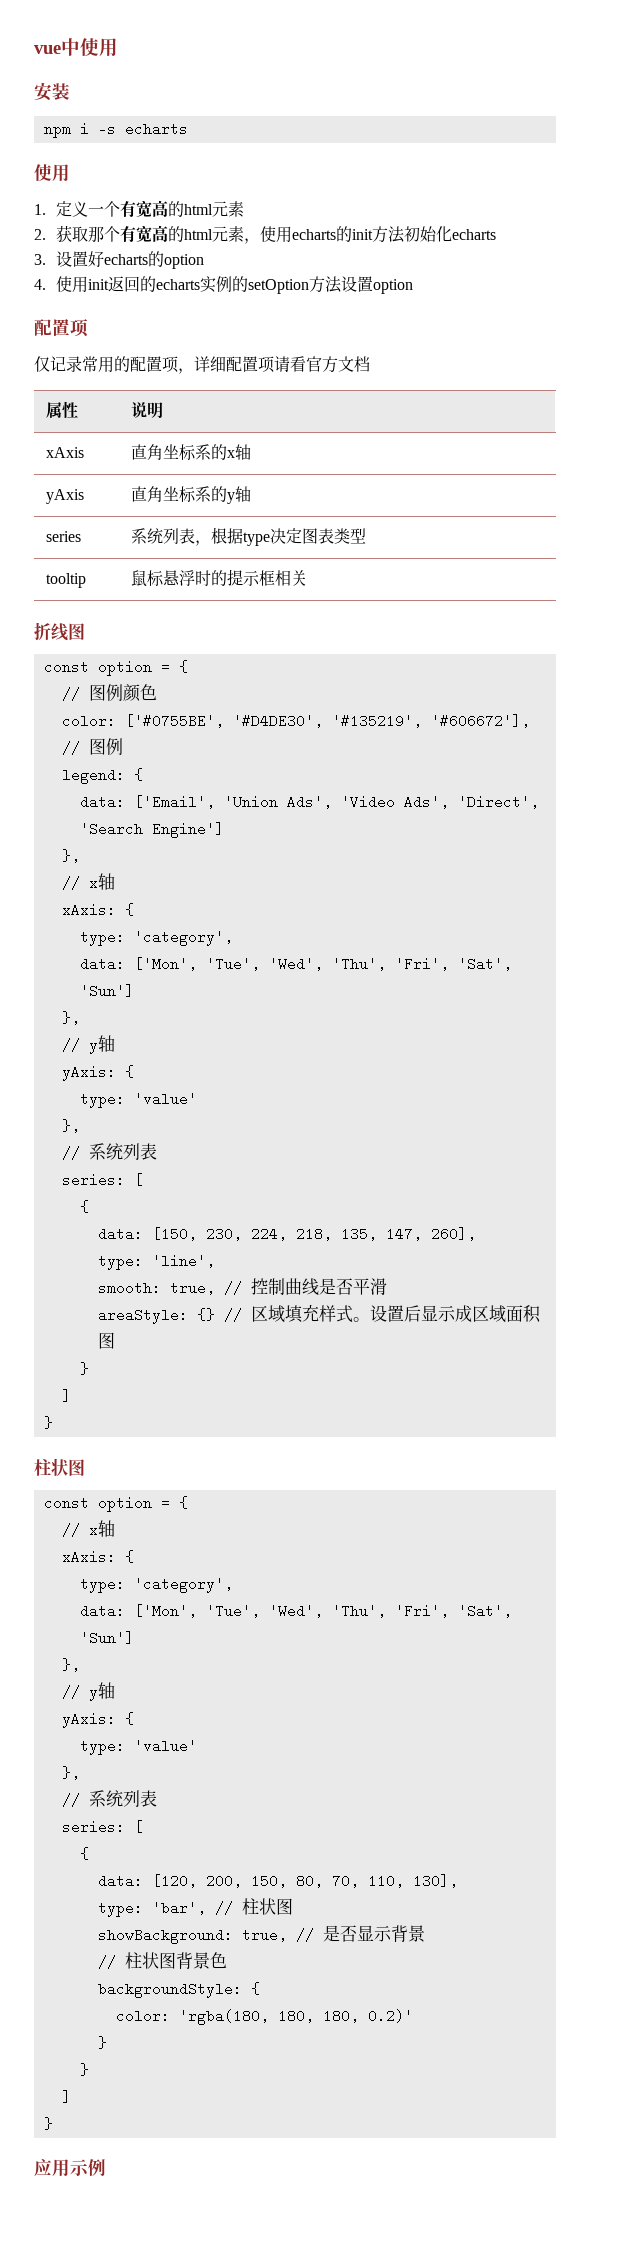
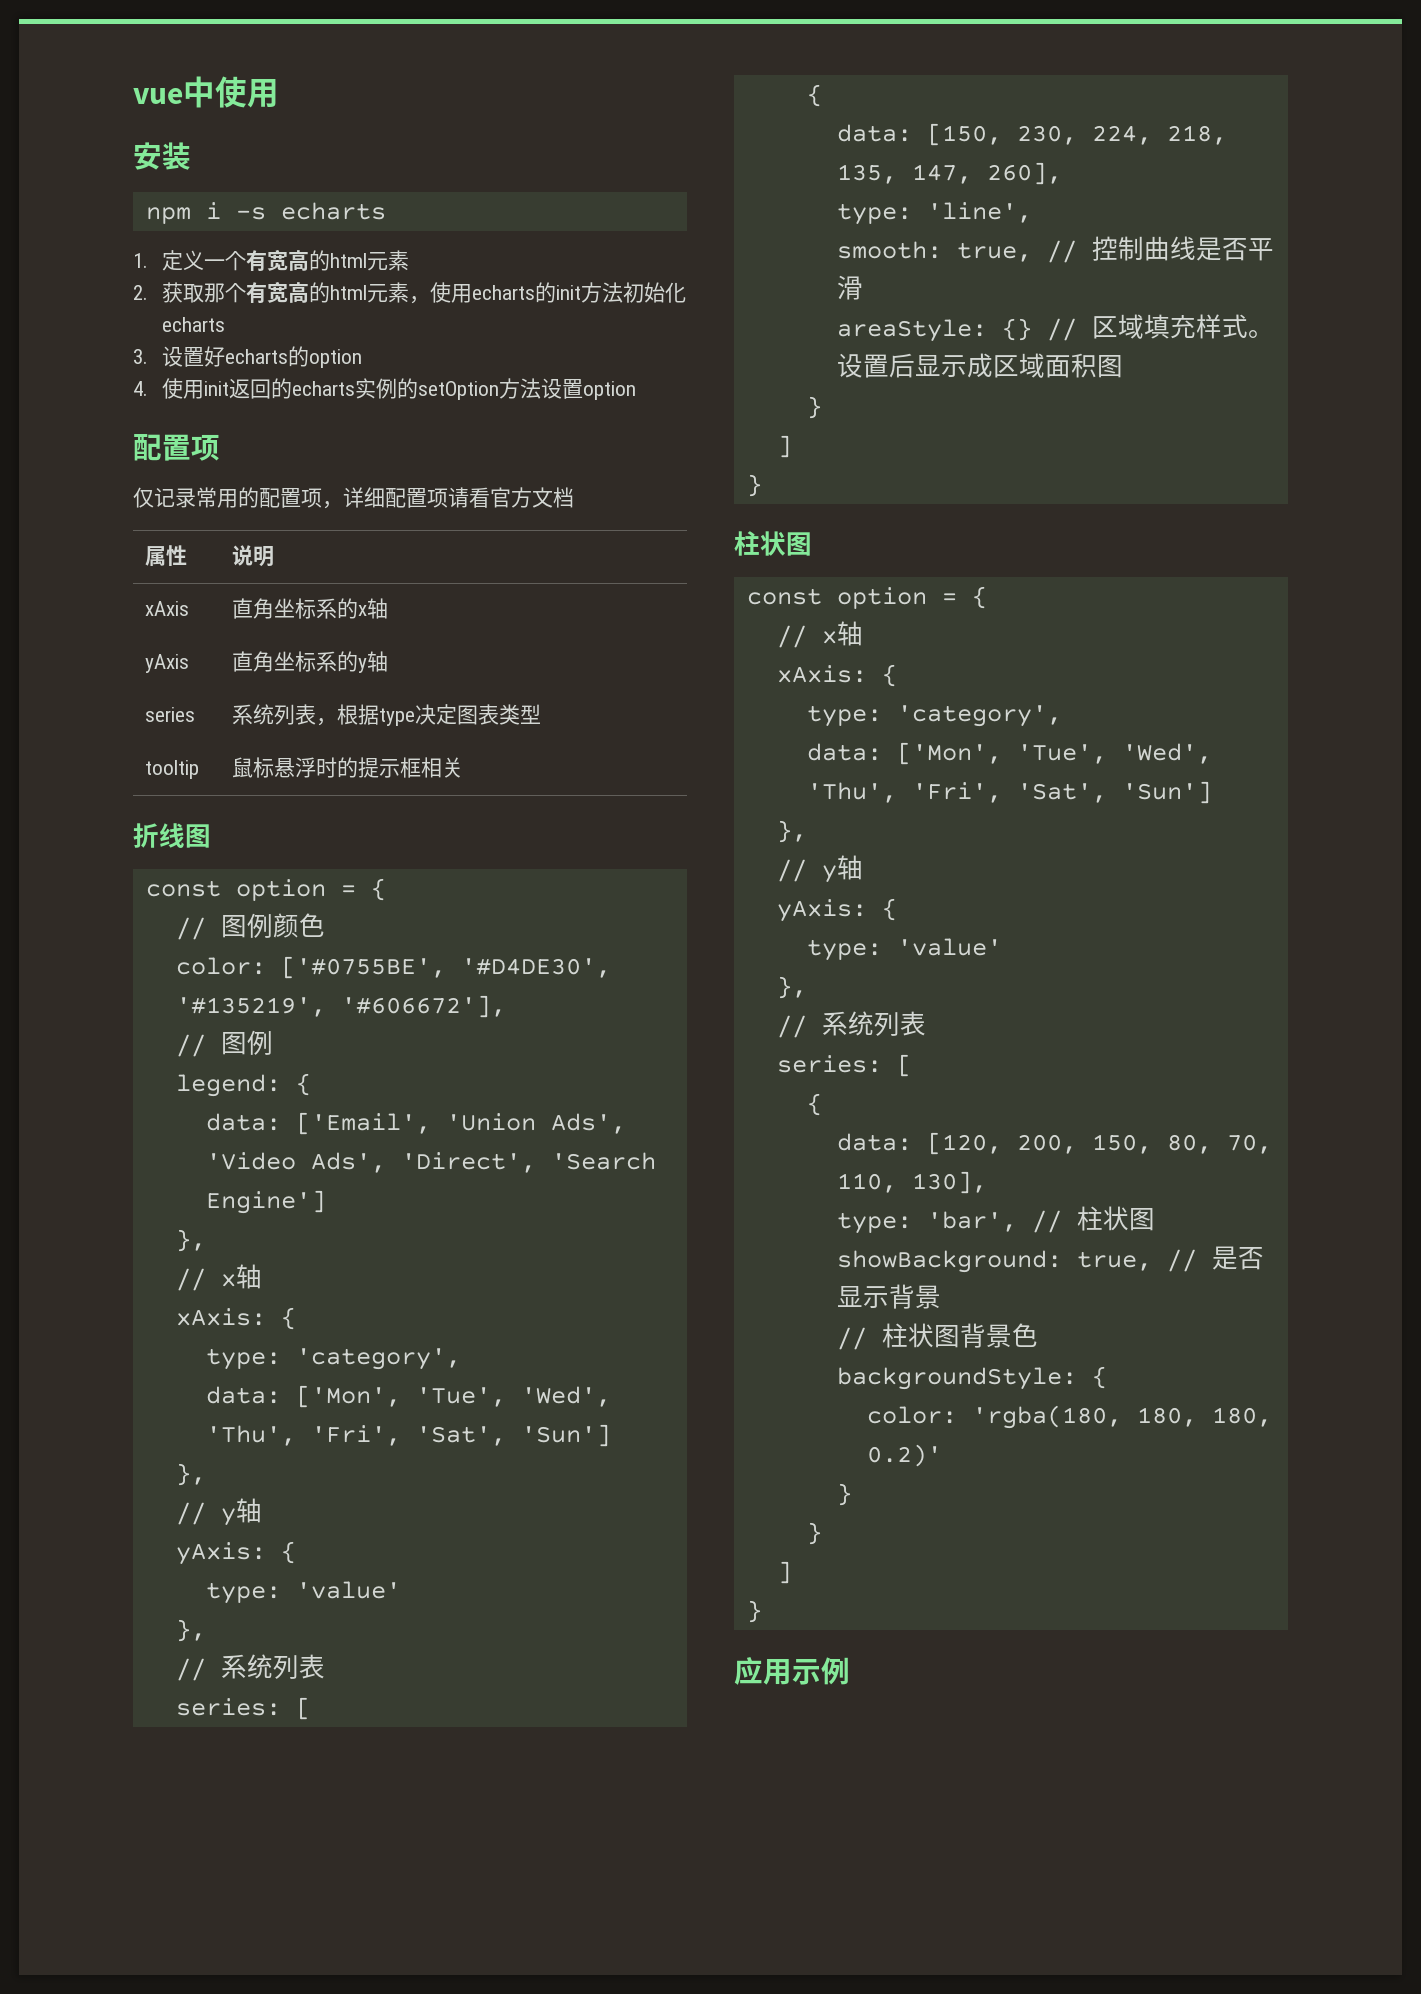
[34,164,70,182] // 使用 -> (386, 211) none

